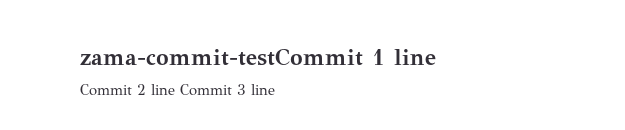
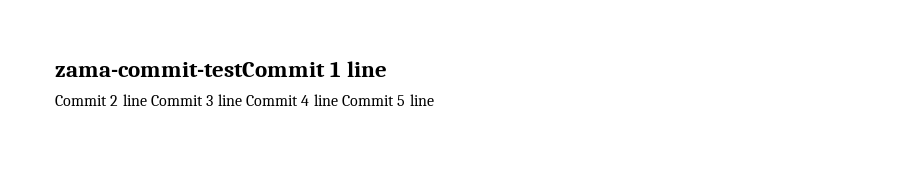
(275, 89) none -> [245,94,434,106] Commit 4 line Commit 5 line

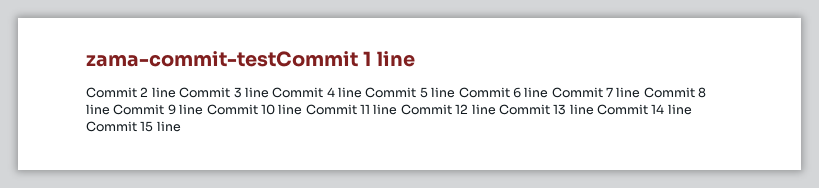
(434, 100) none -> [458,87,707,98] [86,104,692,115] [86,121,181,132] Commit 6 line Commit 7 line Commit 8 line Commit 9 line Commit 10 line Commit 11 line Commit 12 line Commit 13 line Commit 14 line Commit 15 line

